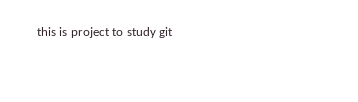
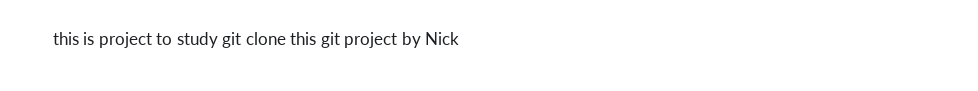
(173, 32) none -> [245,32,460,48] clone this git project by Nick

